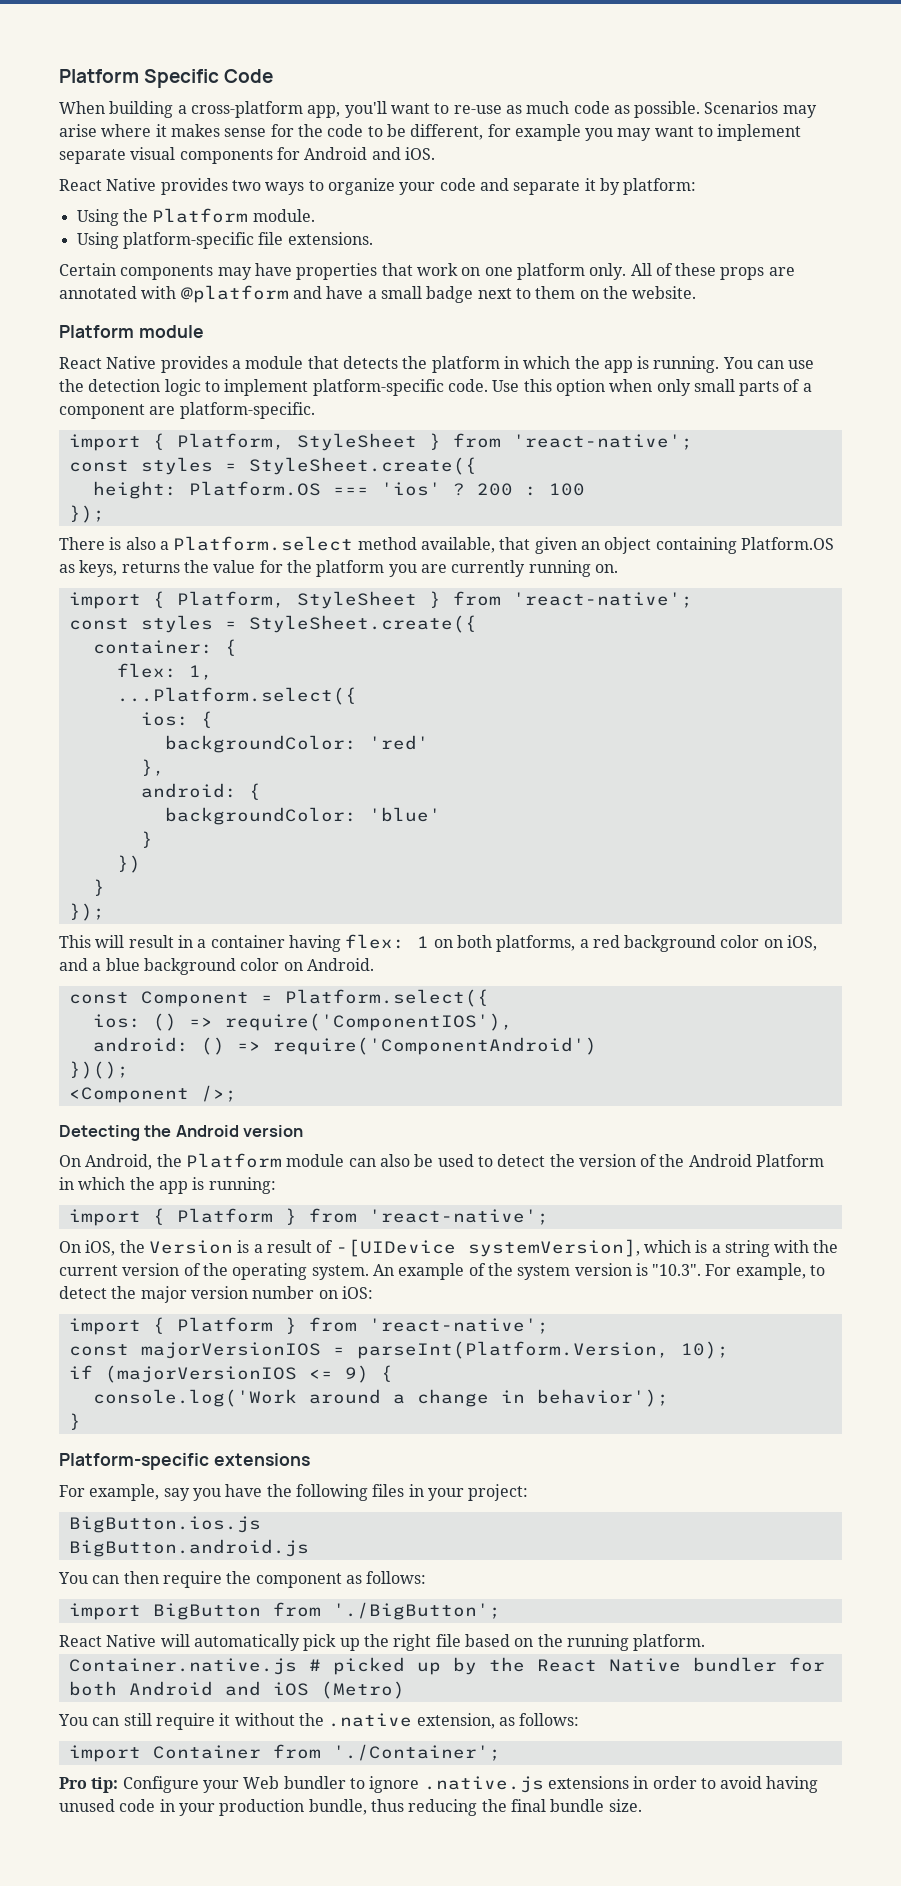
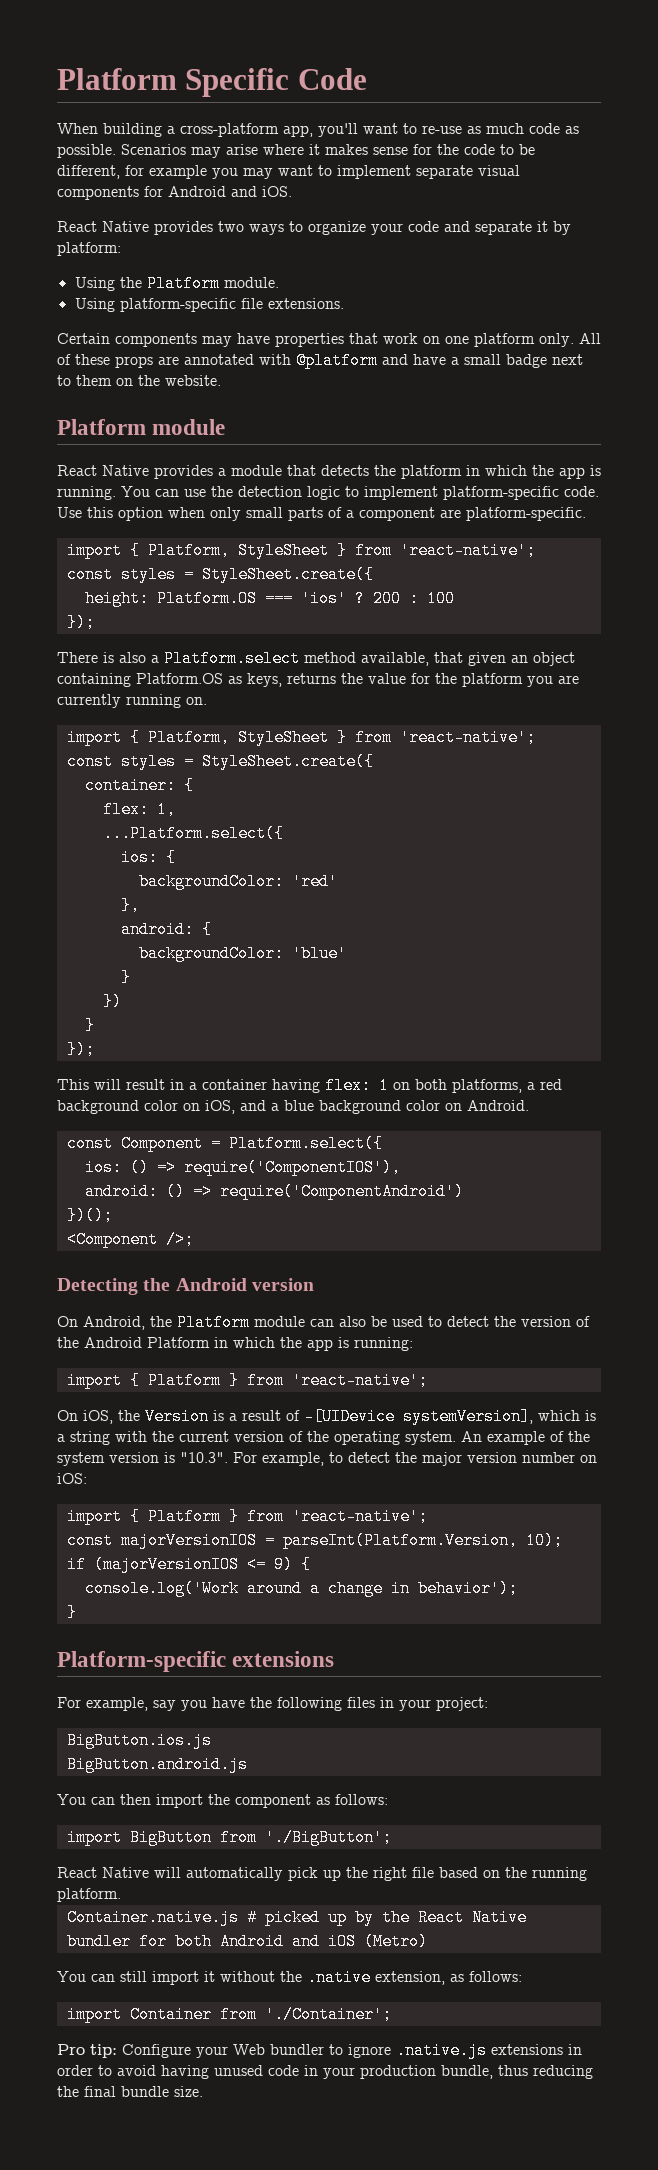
[162,1571,222,1588] require -> [156,1794,203,1808] import
[155,1713,215,1730] require -> [152,1971,199,1985] import

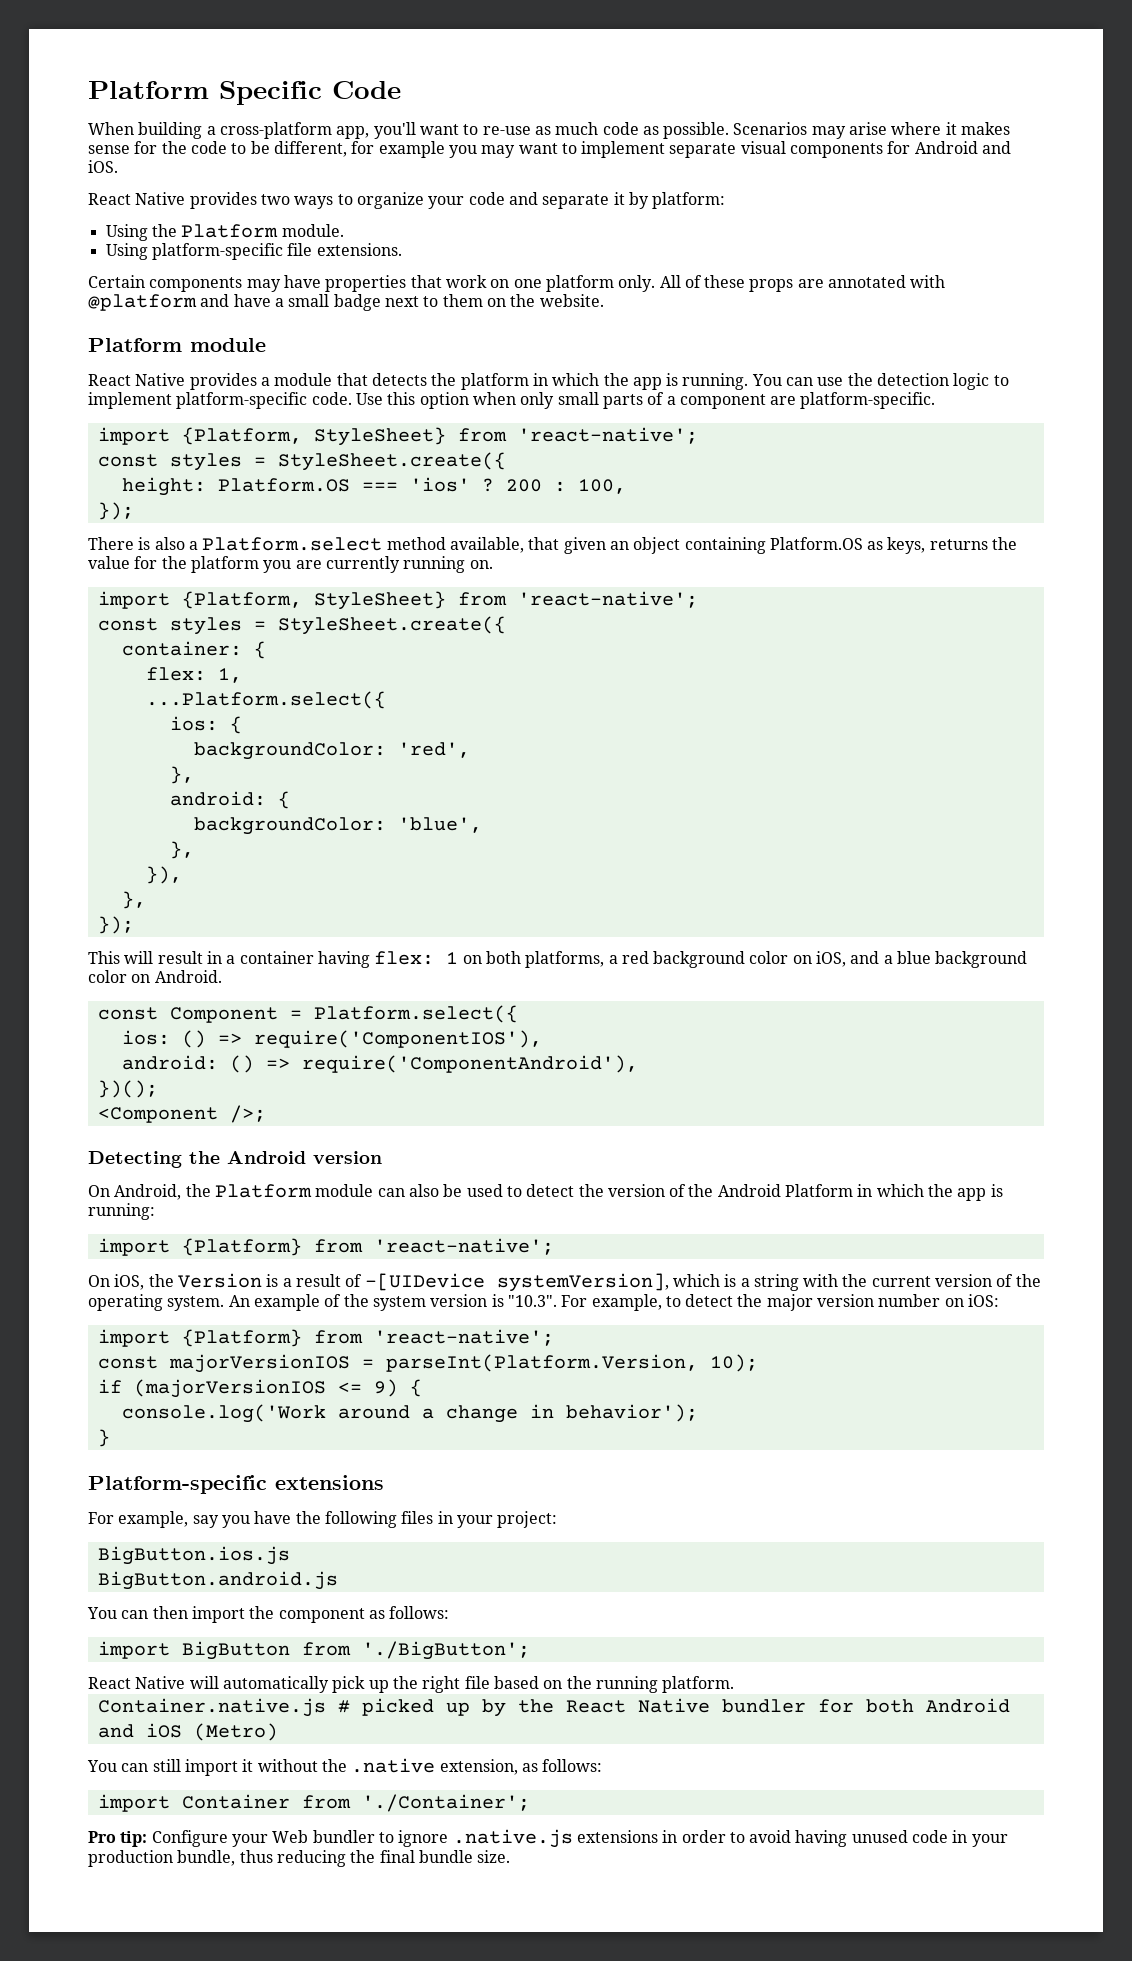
[129,542,347,559] { Platform, StyleSheet } -> [181,427,446,446] {Platform, StyleSheet}
[426,590,455,607] 100 -> [577,479,626,494] 100,
[129,729,347,746] { Platform, StyleSheet } -> [181,591,446,610] {Platform, StyleSheet}
[291,873,338,890] 'red' -> [397,742,470,758] 'red',
[291,945,347,962] [120,969,131,986] [102,993,122,1010] [84,1017,95,1034] 'blue' // } // }) // } -> [397,817,482,833] [169,841,194,859] [145,866,182,884] [121,891,146,909] 'blue', // }, // }), // },
[219,1183,464,1200] require('ComponentAndroid') -> [301,1055,638,1073] require('ComponentAndroid'),
[129,1372,239,1389] { Platform } -> [181,1238,302,1256] {Platform}
[129,1508,239,1525] { Platform } -> [181,1329,302,1347] {Platform}

